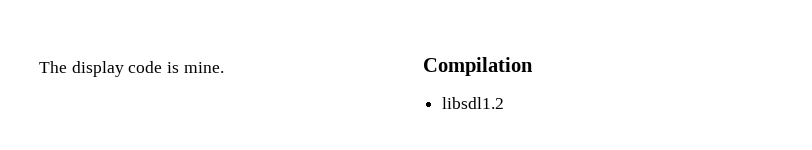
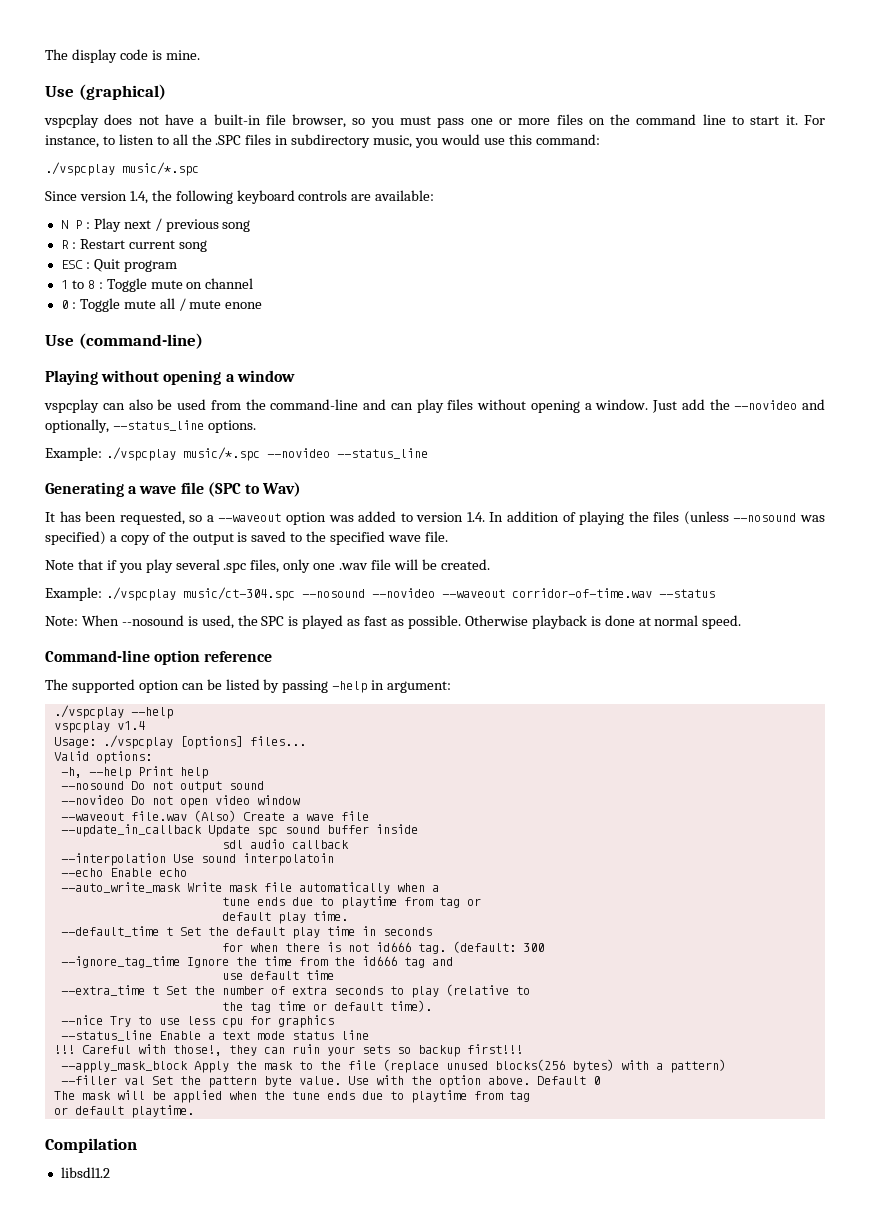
(224, 67) none -> [45,84,166,100] [44,114,826,128] [45,134,600,148] [45,162,199,176] [45,190,435,204] [60,218,251,232] [60,239,207,252] [60,259,177,272] [60,278,254,292] [60,298,263,312] [45,333,203,349] [45,370,295,385] [44,399,825,413] [45,419,256,433] [45,447,428,461] [45,482,302,497] [45,511,825,525] [45,531,448,545] [45,559,490,573] [45,587,715,601] [45,615,742,629] [45,650,273,665] [45,679,452,693] [53,705,173,719] [53,721,145,733] [53,735,306,749] [53,751,152,764] [60,766,208,779] [60,781,264,793] [60,795,300,808] [60,810,369,822] [60,824,418,837] [221,839,349,849] [60,853,334,866] [60,868,187,877] [60,882,439,894] [221,896,481,909] [221,911,348,924] [60,926,432,939] [221,941,544,954] [60,956,453,968] [221,970,334,980] [60,984,530,998] [221,1000,432,1013] [60,1015,334,1028] [60,1030,369,1041] [53,1044,523,1057] [60,1059,726,1073] [60,1075,600,1088] [53,1090,530,1103] [53,1105,194,1118] // Use (graphical) // vspcplay does not have a built-in file browser, so you must pass one or more files on the command line to start it. For instance, to listen to all the .SPC files in subdirectory music, you would use this command: // ./vspcplay music/*.spc // Since version 1.4, the following keyboard controls are available: // N P : Play next / previous song // R : Restart current song // ESC : Quit program // 1 to 8 : Toggle mute on channel // 0 : Toggle mute all / mute enone // Use (command-line) // Playing without opening a window // vspcplay can also be used from the command-line and can play files without opening a window. Just add the --novideo and optionally, --status_line options. // Example: ./vspcplay music/*.spc --novideo --status_line // Generating a wave file (SPC to Wav) // It has been requested, so a --waveout option was added to version 1.4. In addition of playing the files (unless --nosound was specified) a copy of the output is saved to the specified wave file. // Note that if you play several .spc files, only one .wav file will be created. // Example: ./vspcplay music/ct-304.spc --nosound --novideo --waveout corridor-of-time.wav --status // Note: When --nosound is used, the SPC is played as fast as possible. Otherwise playback is done at normal speed. // Command-line option reference // The supported option can be listed by passing -help in argument: // ./vspcplay --help // vspcplay v1.4 // Usage: ./vspcplay [options] files... // Valid options: // -h, --help Print help // --nosound Do not output sound // --novideo Do not open video window // --waveout file.wav (Also) Create a wave file // --update_in_callback Update spc sound buffer inside // sdl audio callback // --interpolation Use sound interpolatoin // --echo Enable echo // --auto_write_mask Write mask file automatically when a // tune ends due to playtime from tag or // default play time. // --default_time t Set the default play time in seconds // for when there is not id666 tag. (default: 300 // --ignore_tag_time Ignore the time from the id666 tag and // use default time // --extra_time t Set the number of extra seconds to play (relative to // the tag time or default time). // --nice Try to use less cpu for graphics // --status_line Enable a text mode status line // !!! Careful with those!, they can ruin your sets so backup first!!! // --apply_mask_block Apply the mask to the file (replace unused blocks(256 bytes) with a pattern) // --filler val Set the pattern byte value. Use with the option above. Default 0 // The mask will be applied when the tune ends due to playtime from tag // or default playtime.

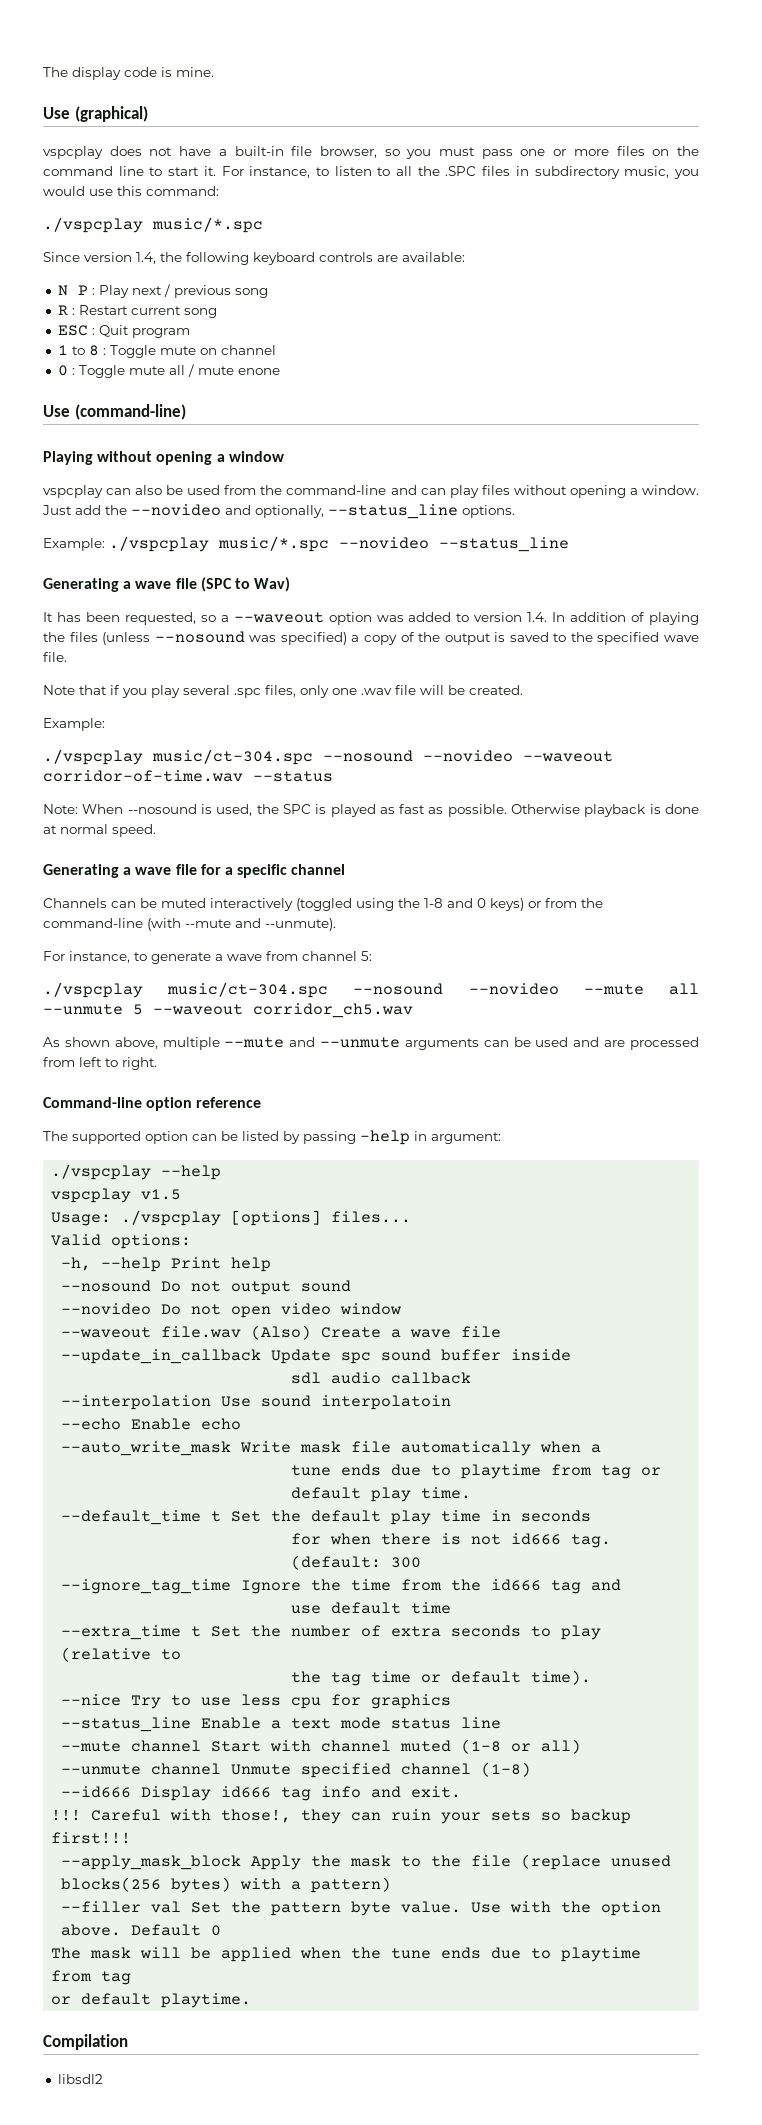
(102, 594) none -> (105, 724) //
(742, 622) none -> [43,864,346,878] [43,898,603,911] [43,918,336,931] [43,951,372,964] [43,982,699,998] [43,1003,413,1018] [43,1037,699,1050] [43,1057,157,1070] // Generating a wave file for a specific channel // Channels can be muted interactively (toggled using the 1-8 and 0 keys) or from the command-line (with --mute and --unmute). // For instance, to generate a wave from channel 5: // ./vspcplay music/ct-304.spc --nosound --novideo --mute all --unmute 5 --waveout corridor_ch5.wav // As shown above, multiple --mute and --unmute arguments can be used and are processed from left to right.
[116,721,145,730] v1.4 -> [141,1189,182,1200] v1.5
(369, 1035) none -> [61,1739,582,1754] [61,1762,532,1778] [61,1786,462,1801] // --mute channel Start with channel muted (1-8 or all) // --unmute channel Unmute specified channel (1-8) // --id666 Display id666 tag info and exit.
[60,1167,110,1178] libsdl1.2 -> [57,2074,103,2084] libsdl2

